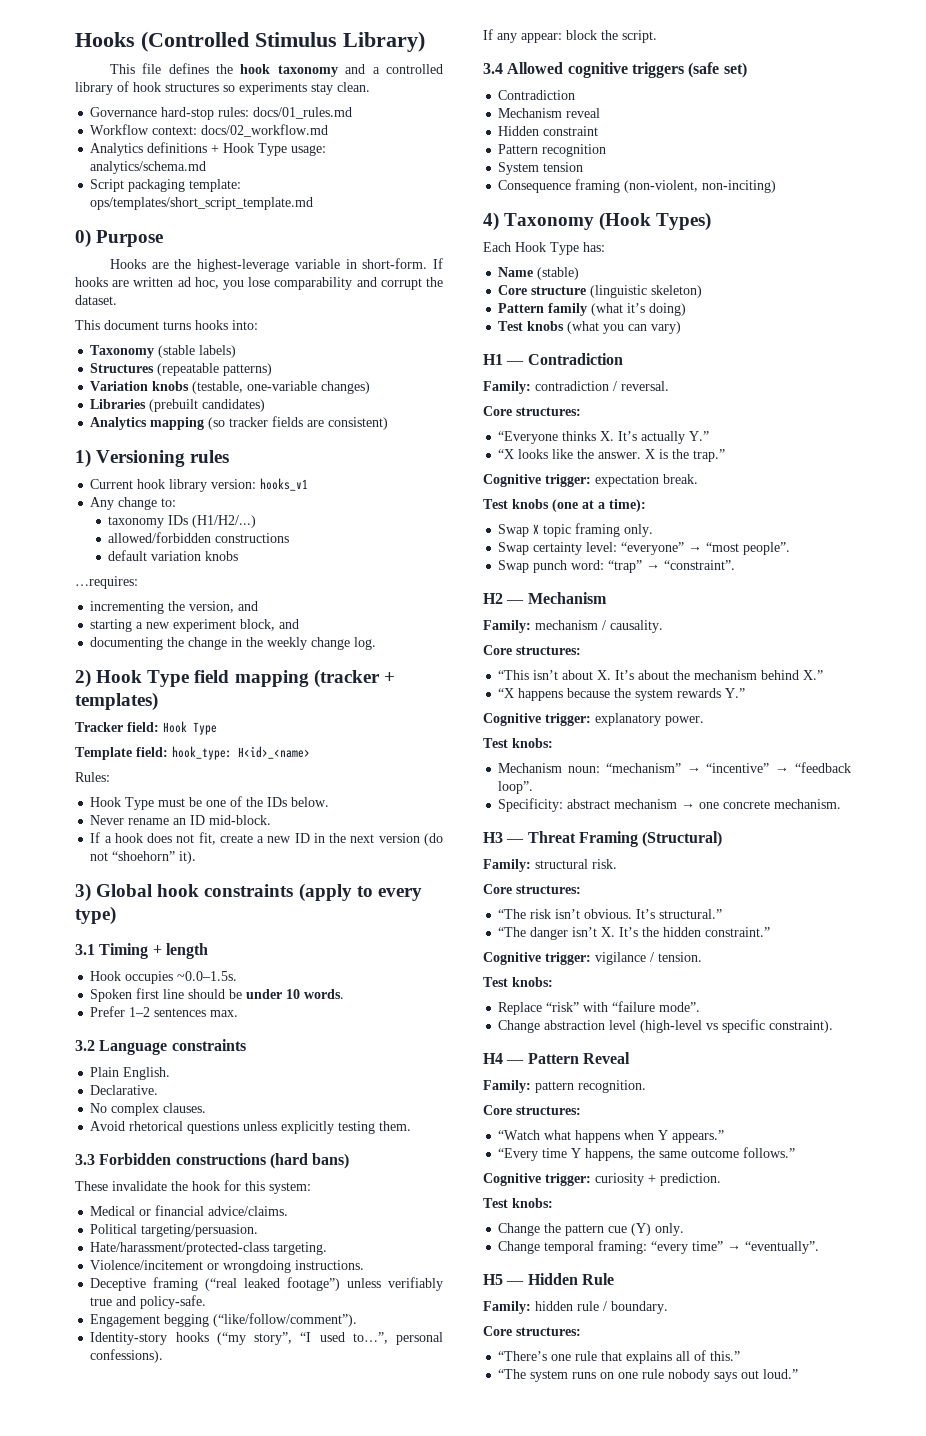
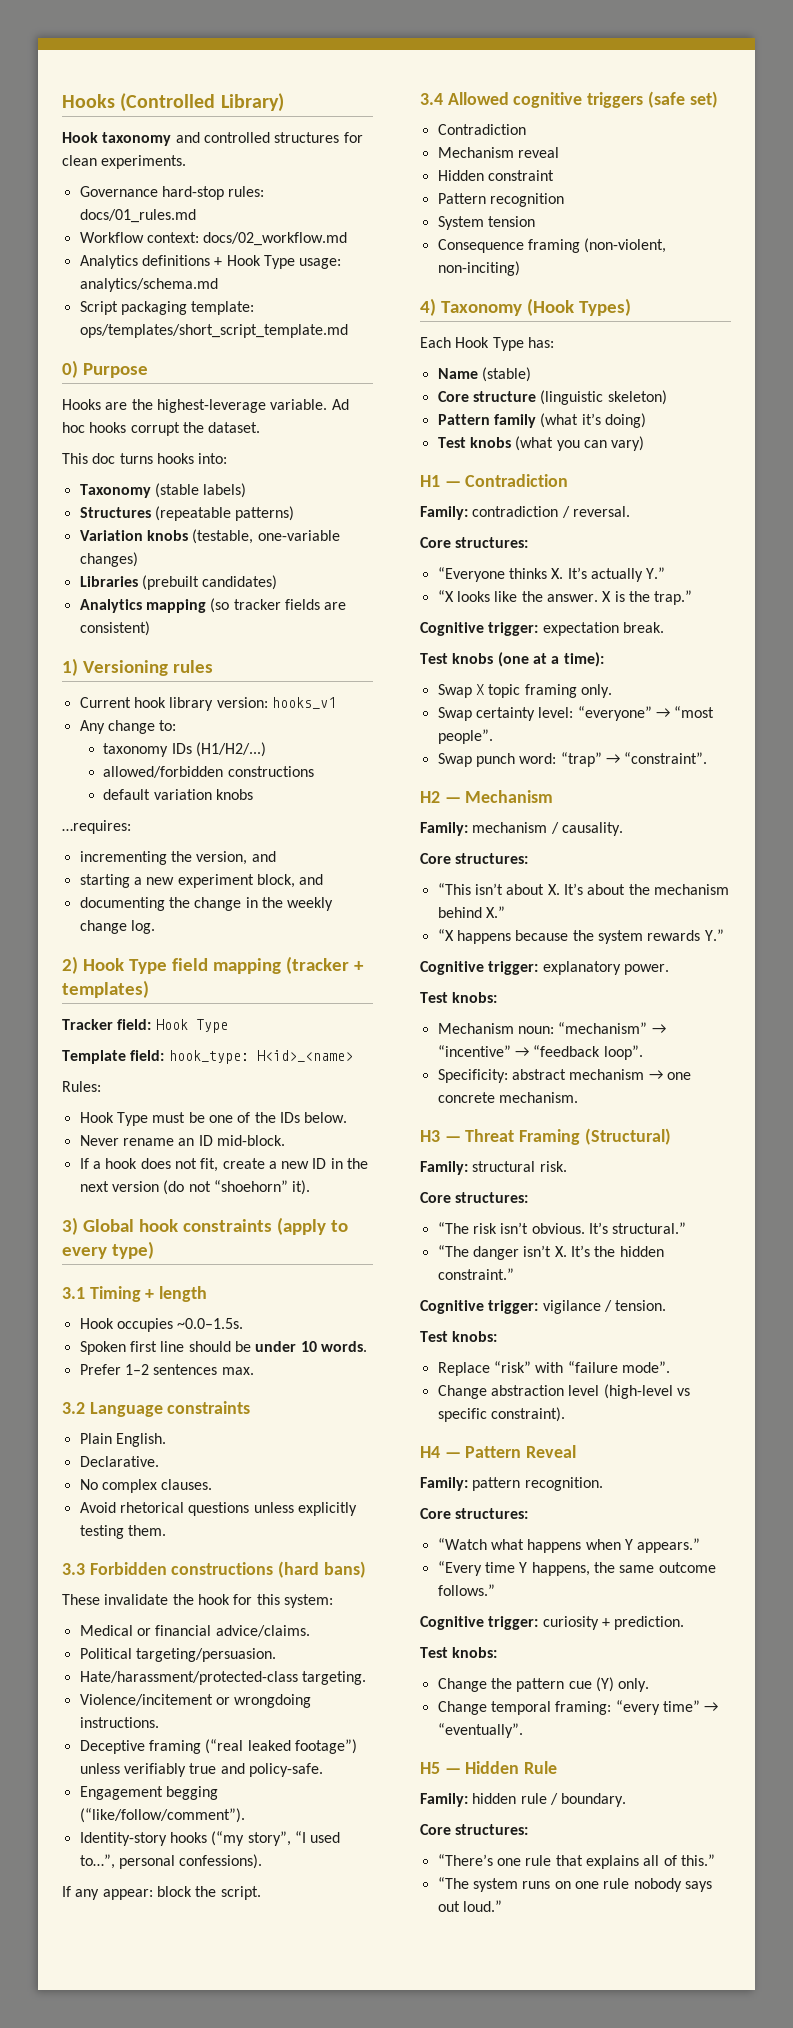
[255,32,337,47] Stimulus -> (216, 102) none
[109,63,444,77] [75,81,370,95] This file defines the hook taxonomy and a controlled library of hook structures so experiments stay clean. -> [62,132,363,146] [62,155,187,169] Hook taxonomy and controlled structures for clean experiments.
[294,258,443,269] [75,277,377,290] variable in short-form. If hooks are written ad hoc, you lose comparability and -> [270,399,349,410] [62,422,127,433] variable. Ad hoc hooks
[104,320,159,330] document -> [92,453,116,464] doc

